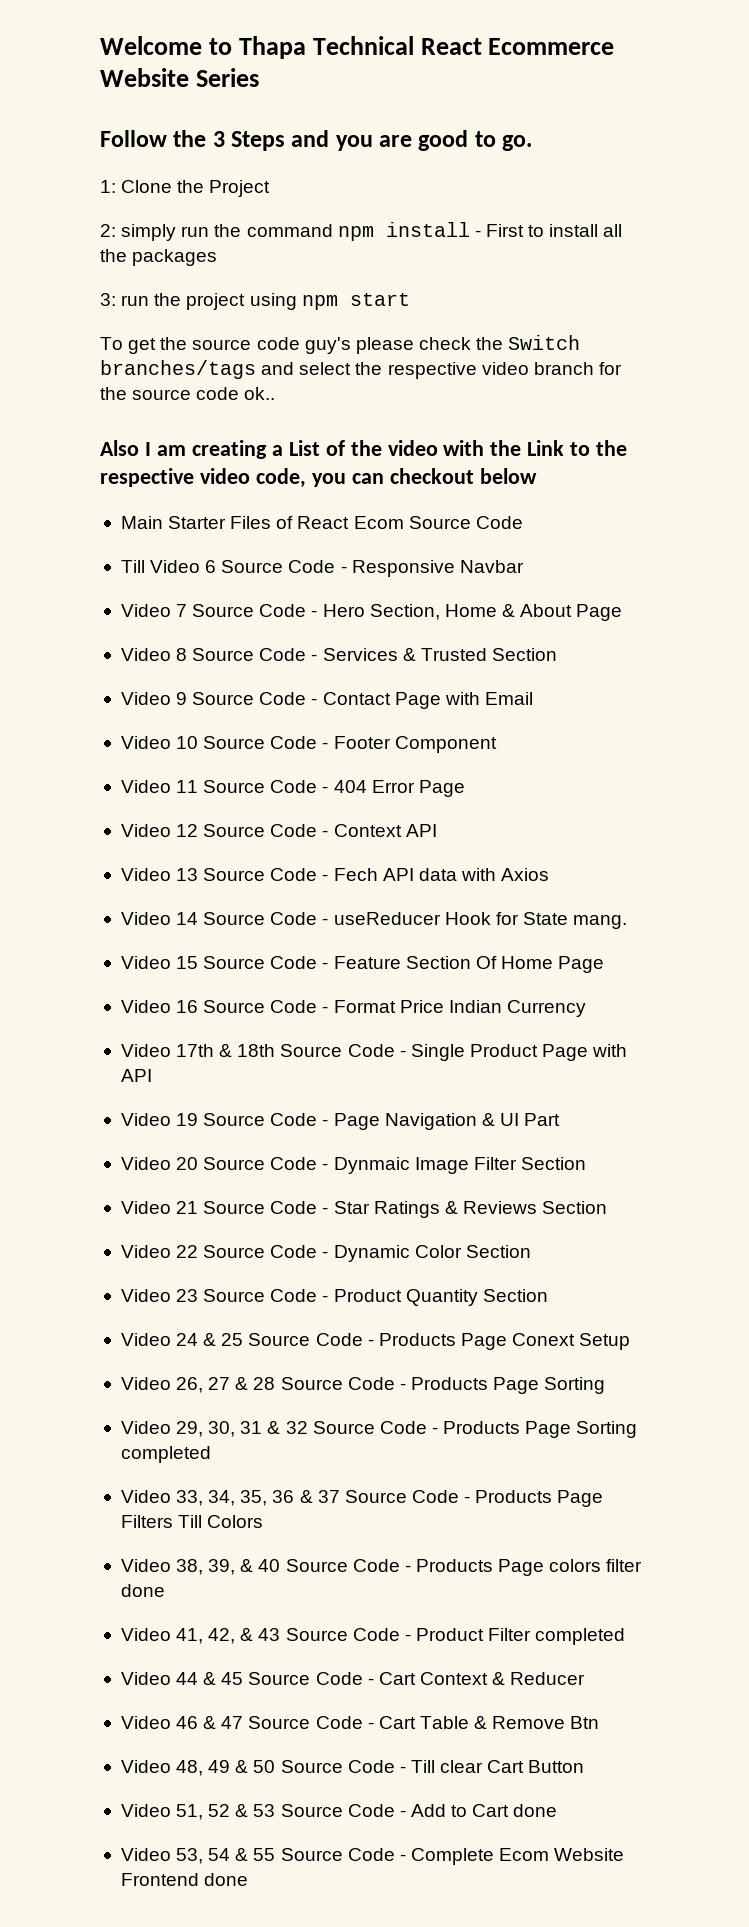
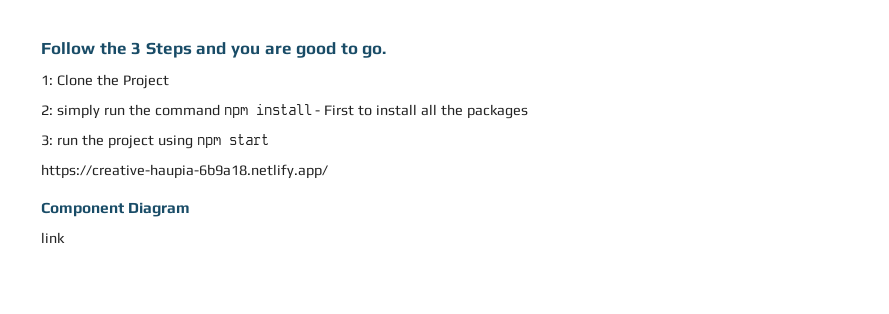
[100,36,615,59] [100,68,259,87] Welcome to Thapa Technical React Ecommerce Website Series // -> (41, 48) none
[100,335,581,354] [100,360,622,379] [100,387,276,400] [100,440,628,459] [100,468,537,488] [120,516,523,529] [120,560,524,577] [120,604,623,621] [120,648,557,661] [120,692,533,709] [120,736,497,753] [120,780,465,797] [120,824,437,837] [120,868,550,881] [120,912,628,929] [120,956,605,973] [120,1000,586,1017] [120,1044,628,1061] [120,1069,152,1082] [120,1113,561,1130] [120,1157,586,1174] [120,1201,608,1218] [120,1245,531,1262] [120,1289,548,1306] [120,1333,631,1350] [120,1377,606,1394] [120,1421,638,1438] [120,1446,211,1463] [120,1490,604,1507] [120,1515,264,1528] [120,1559,643,1576] [120,1584,165,1597] [120,1628,626,1645] [120,1672,586,1685] [120,1716,600,1729] [120,1760,585,1776] [120,1804,558,1820] [120,1848,625,1865] [120,1873,249,1886] To get the source code guy's please check the Switch branches/tags and select the respective video branch for the source code ok.. // Also I am creating a List of the video with the Link to the respective video code, you can checkout below // Main Starter Files of React Ecom Source Code // Till Video 6 Source Code - Responsive Navbar // Video 7 Source Code - Hero Section, Home & About Page // Video 8 Source Code - Services & Trusted Section // Video 9 Source Code - Contact Page with Email // Video 10 Source Code - Footer Component // Video 11 Source Code - 404 Error Page // Video 12 Source Code - Context API // Video 13 Source Code - Fech API data with Axios // Video 14 Source Code - useReducer Hook for State mang. // Video 15 Source Code - Feature Section Of Home Page // Video 16 Source Code - Format Price Indian Currency // Video 17th & 18th Source Code - Single Product Page with API // Video 19 Source Code - Page Navigation & UI Part // Video 20 Source Code - Dynmaic Image Filter Section // Video 21 Source Code - Star Ratings & Reviews Section // Video 22 Source Code - Dynamic Color Section // Video 23 Source Code - Product Quantity Section // Video 24 & 25 Source Code - Products Page Conext Setup // Video 26, 27 & 28 Source Code - Products Page Sorting // Video 29, 30, 31 & 32 Source Code - Products Page Sorting completed // Video 33, 34, 35, 36 & 37 Source Code - Products Page Filters Till Colors // Video 38, 39, & 40 Source Code - Products Page colors filter done // Video 41, 42, & 43 Source Code - Product Filter completed // Video 44 & 45 Source Code - Cart Context & Reducer // Video 46 & 47 Source Code - Cart Table & Remove Btn // Video 48, 49 & 50 Source Code - Till clear Cart Button // Video 51, 52 & 53 Source Code - Add to Cart done // Video 53, 54 & 55 Source Code - Complete Ecom Website Frontend done -> [41,164,328,179] [41,202,191,217] [41,232,65,243] https://creative-haupia-6b9a18.netlify.app/ // Component Diagram // link

